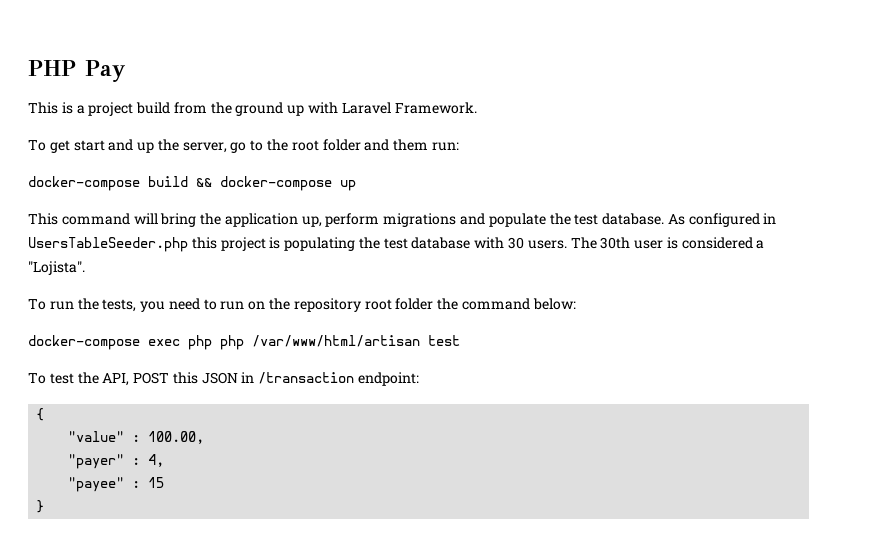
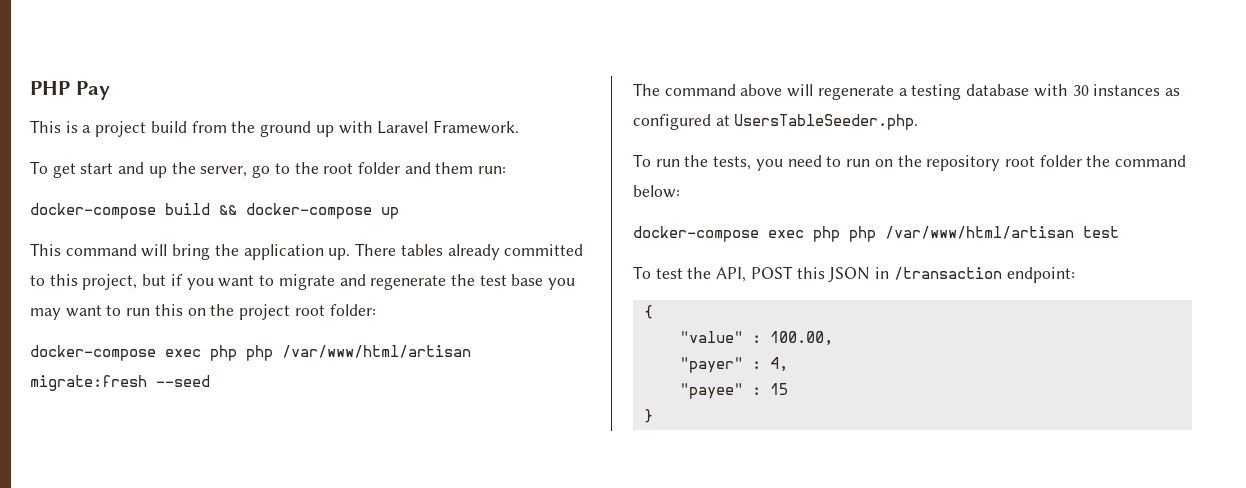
[301,213,777,227] [28,237,765,252] [28,261,85,275] up, perform migrations and populate the test database. As configured in UsersTableSeeder.php this project is populating the test database with 30 users. The 30th user is considered a "Lojista". -> [328,243,584,260] [30,274,576,290] [30,304,376,320] [30,345,471,361] [30,375,210,391] [633,83,1180,100] [633,114,919,130] up. There tables already committed to this project, but if you want to migrate and regenerate the test base you may want to run this on the project root folder: // docker-compose exec php php /var/www/html/artisan migrate:fresh --seed // The command above will regenerate a testing database with 30 instances as configured at UsersTableSeeder.php.

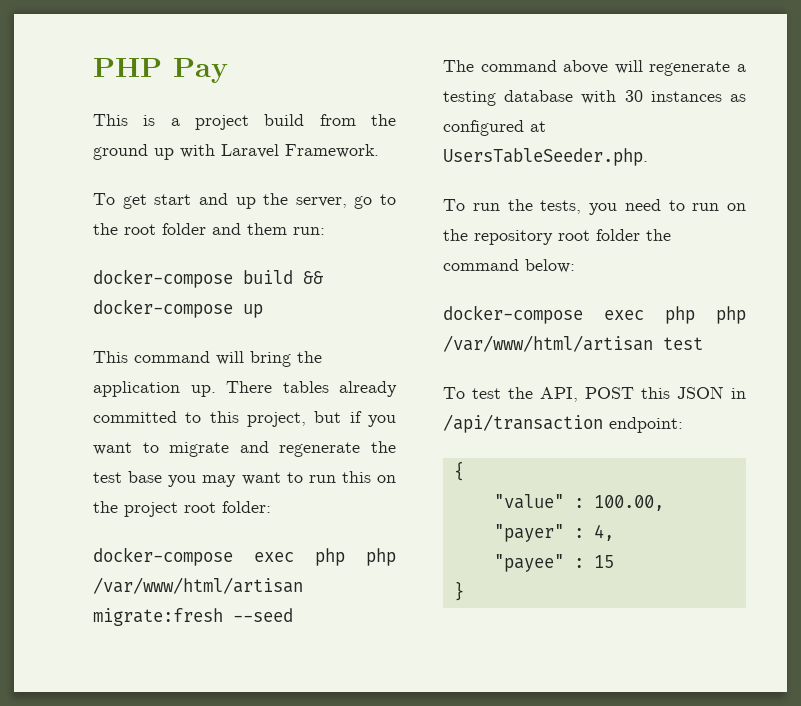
[893,267,1002,280] /transaction -> [443,414,603,433] /api/transaction

